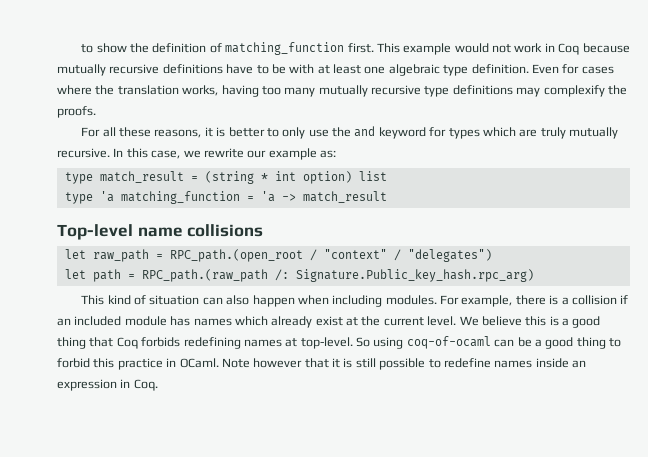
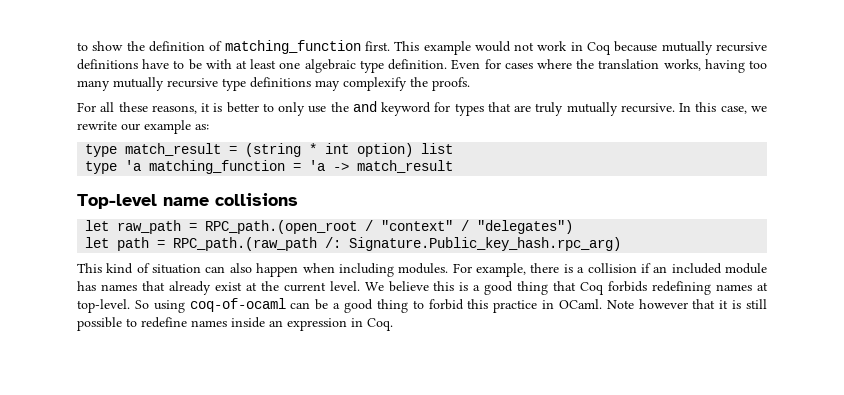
[482,127,516,137] which -> [487,102,511,112] that
[234,316,268,326] which -> [141,281,165,291] that

